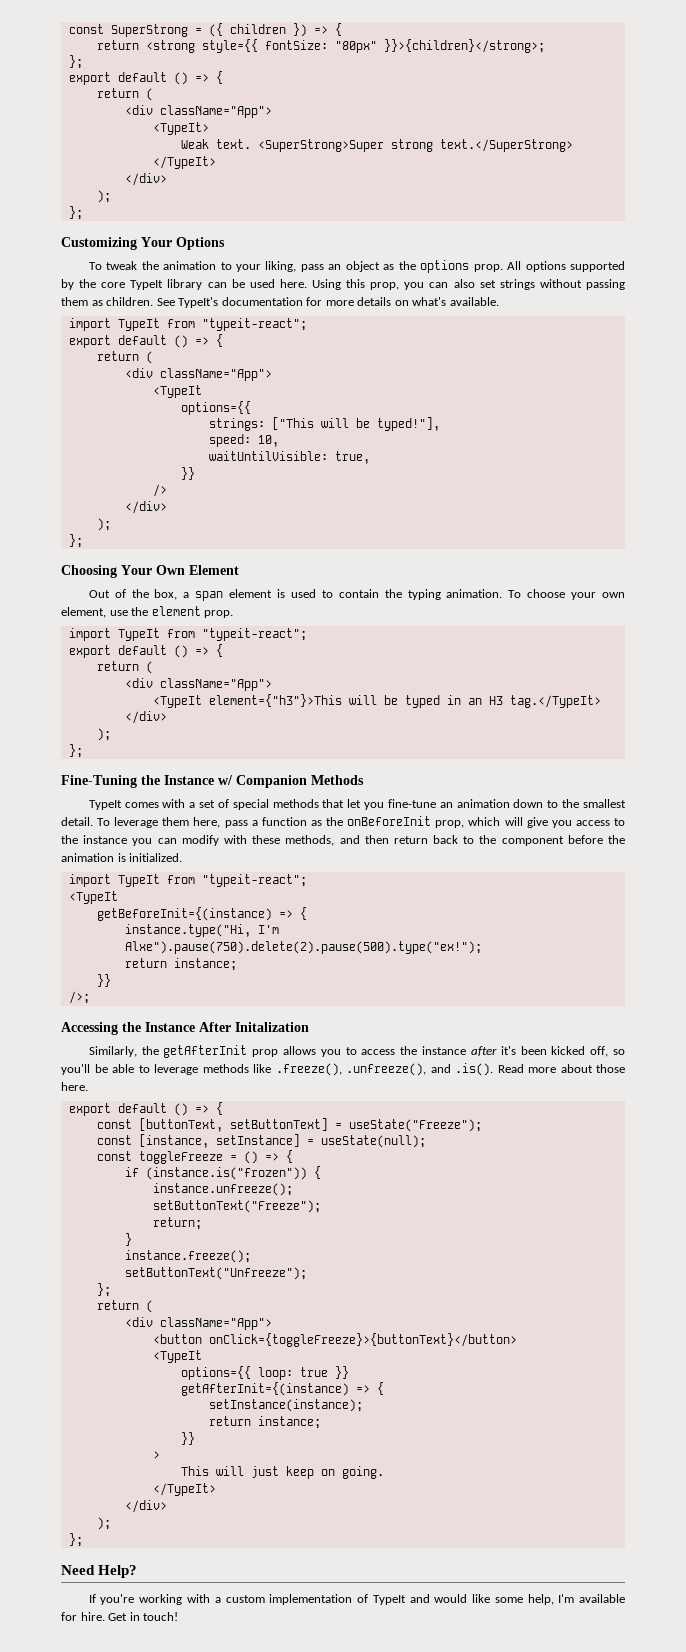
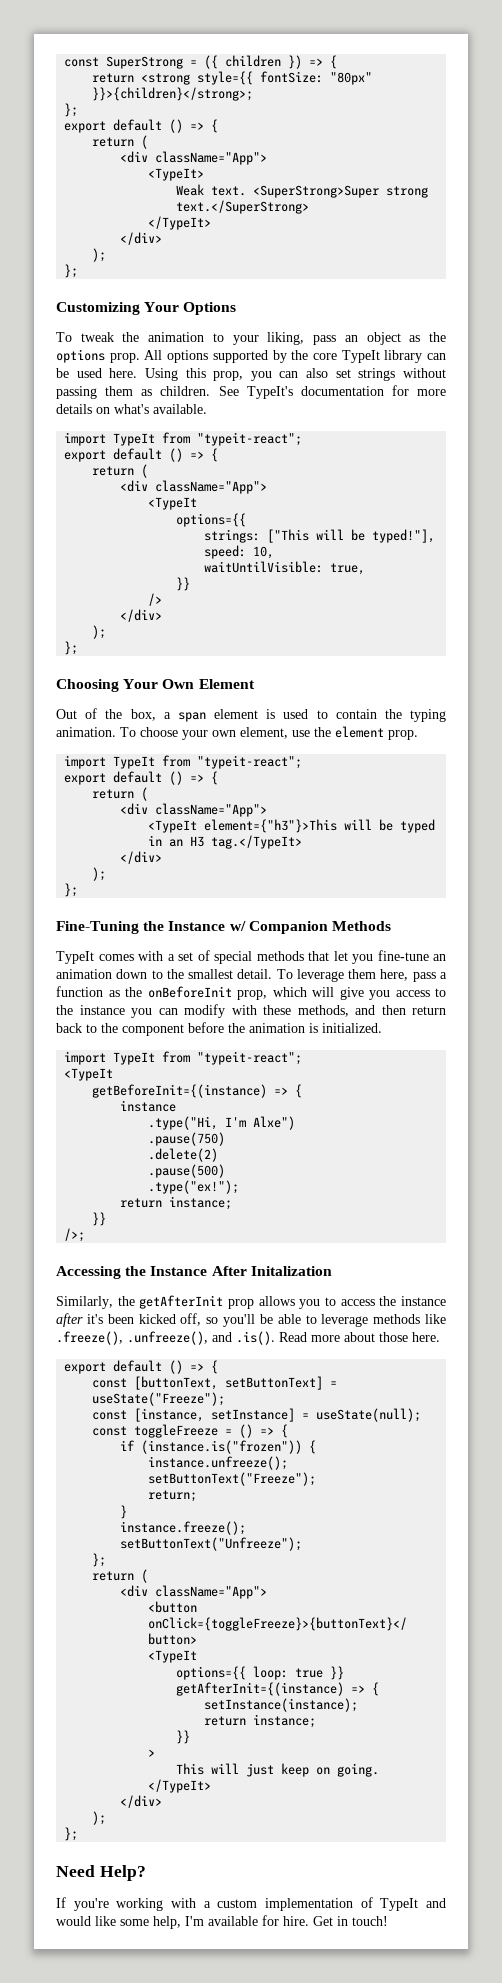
[124,924,279,937] [124,941,482,954] instance.type("Hi, I'm Alxe").pause(750).delete(2).pause(500).type("ex!"); -> [120,1100,177,1112] [148,1116,296,1130] [148,1132,226,1146] [148,1148,219,1162] [148,1164,226,1178] [148,1180,240,1194] instance // .type("Hi, I'm Alxe") // .pause(750) // .delete(2) // .pause(500) // .type("ex!");

